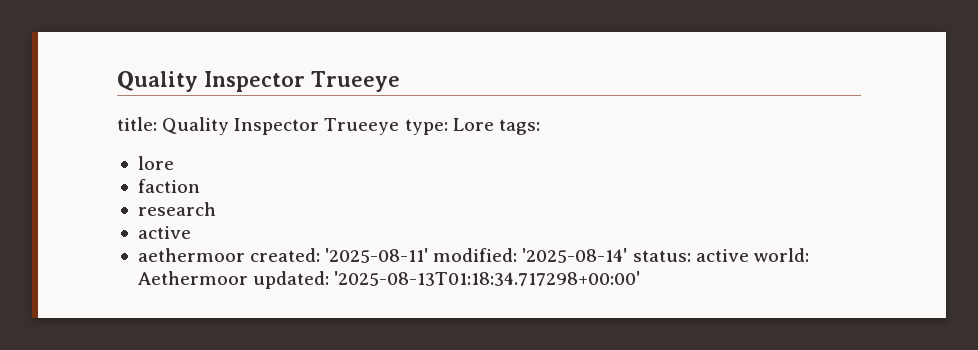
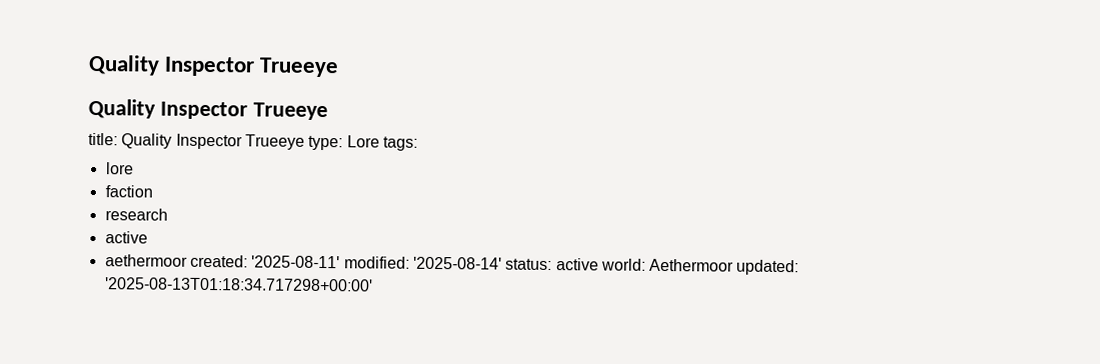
[117,71,400,92] Quality Inspector Trueeye -> [88,54,340,78] [88,98,328,121] Quality Inspector Trueeye // Quality Inspector Trueeye

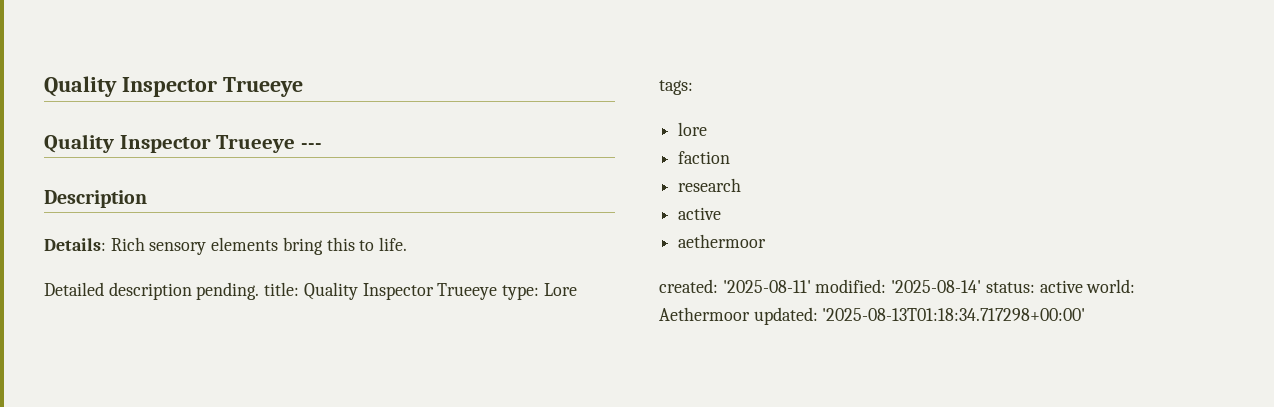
(328, 111) // -> [300,143,322,149] [44,190,147,208] [44,237,408,255] [44,282,260,300] --- // Description // Details: Rich sensory elements bring this to life. // Detailed description pending.
(188, 260) none -> (767, 241) //

